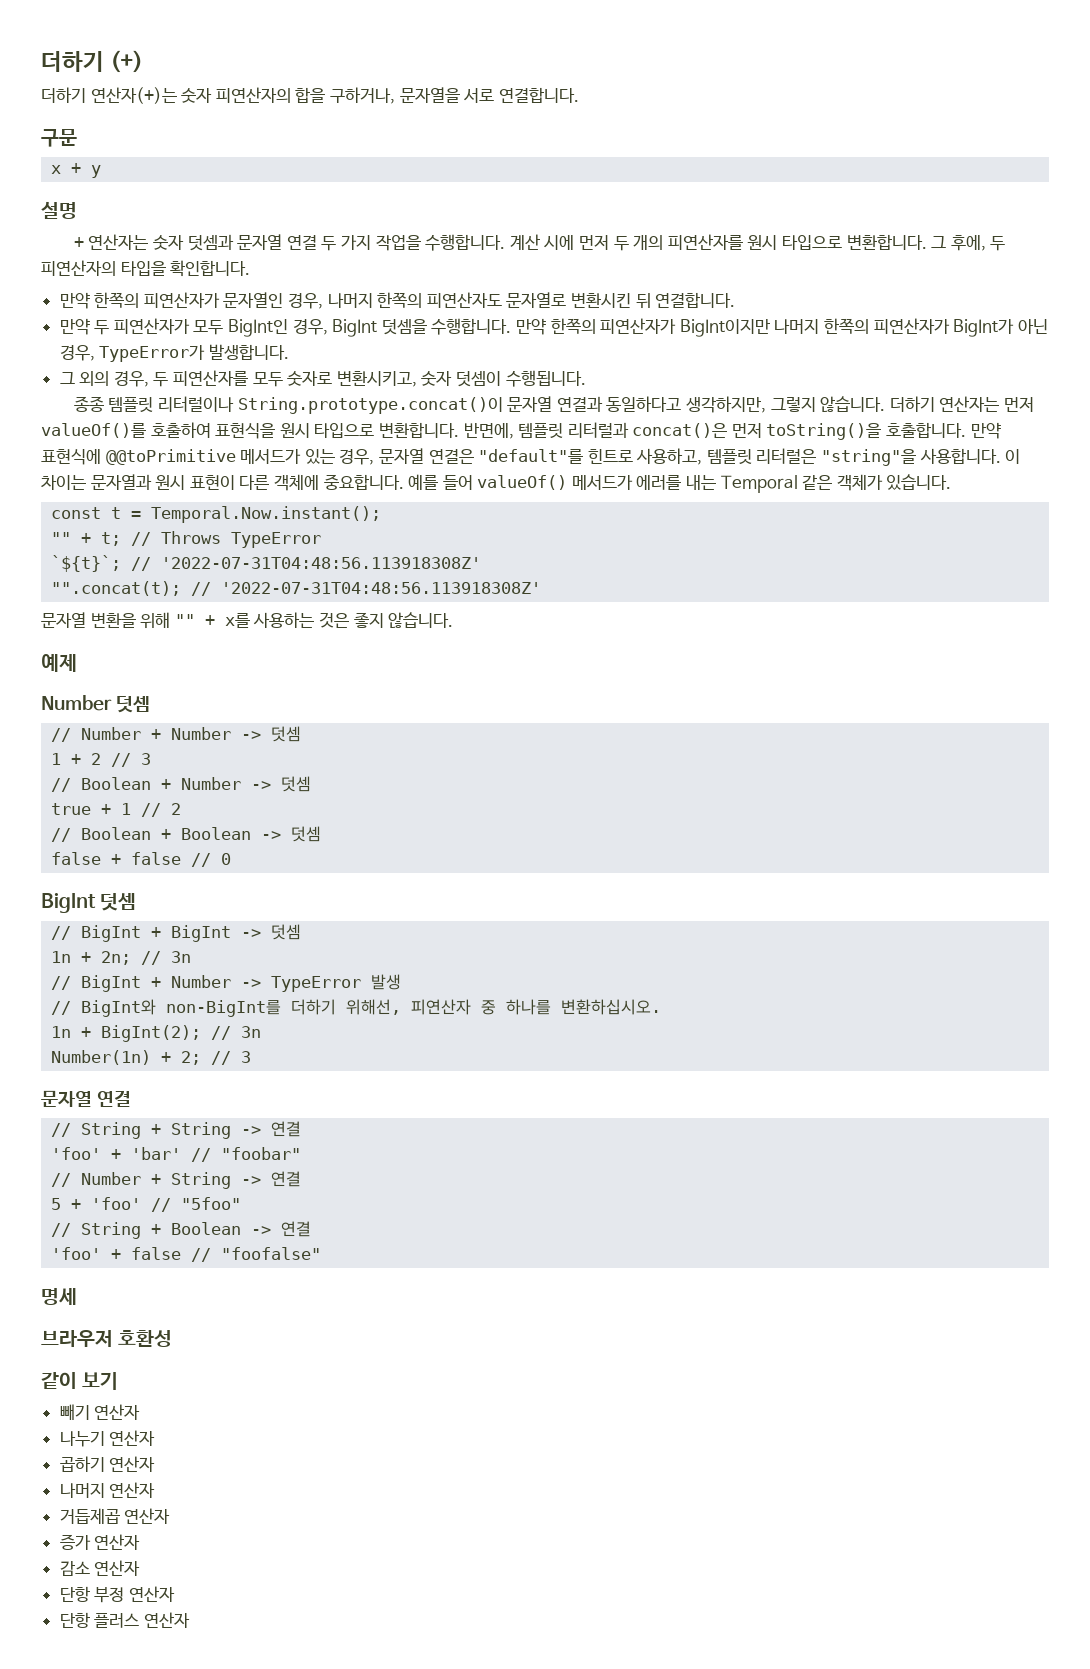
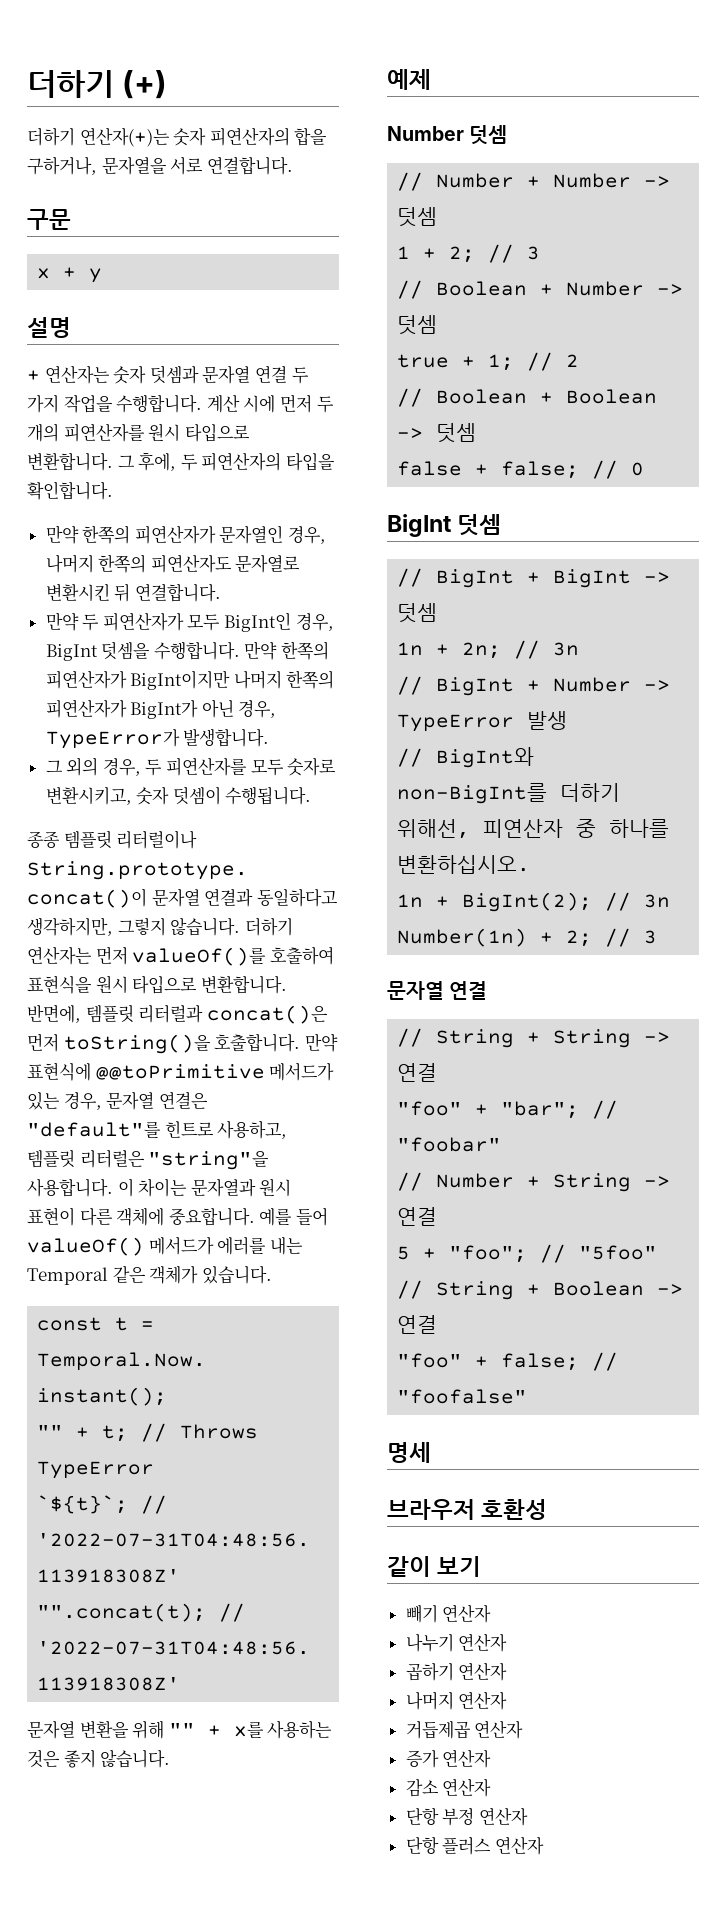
[91,753,102,765] 2 -> [449,246,476,263] 2;
[121,803,132,815] 1 -> [488,354,515,371] 1;
[131,852,182,865] false -> [501,461,580,479] false;
[51,1147,182,1160] 'foo' + 'bar' -> [397,1101,580,1119] "foo" + "bar";
[91,1197,142,1210] 'foo' -> [449,1245,528,1263] "foo";
[51,1247,182,1260] 'foo' + false -> [397,1353,580,1371] "foo" + false;

